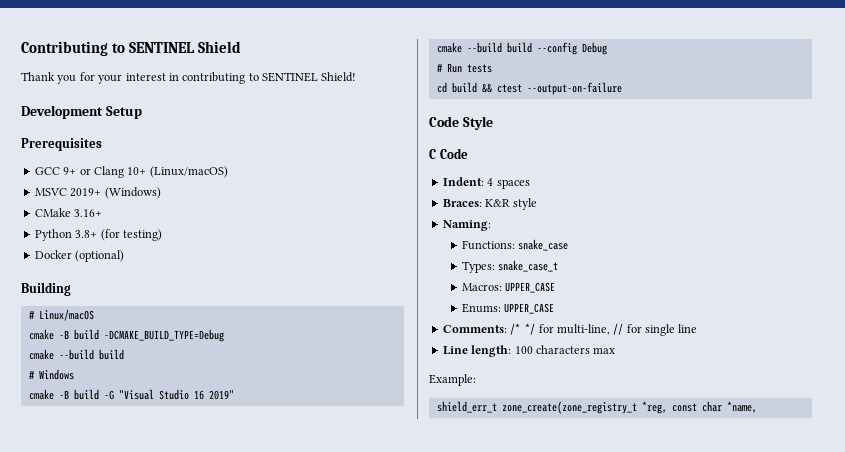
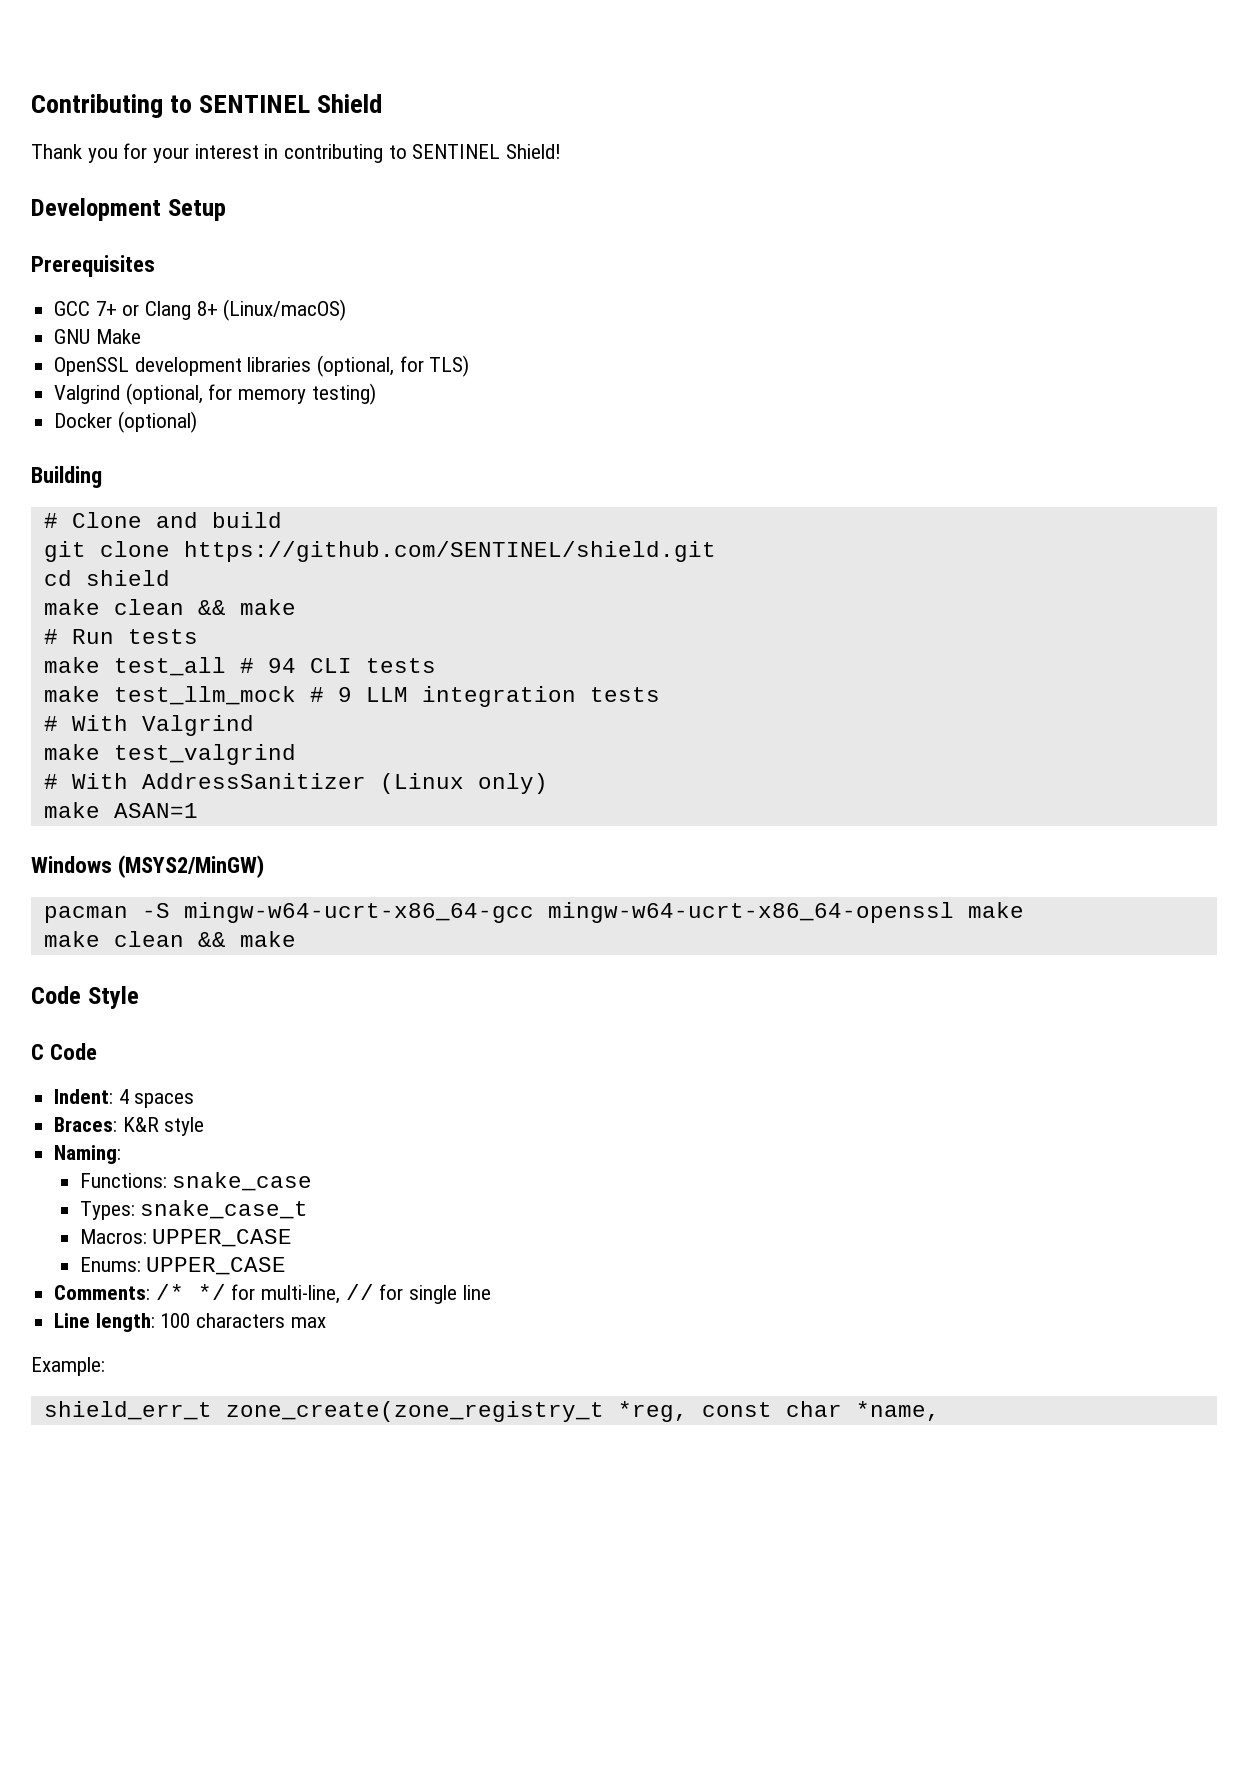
[63,167,77,175] 9+ -> [95,301,117,316] 7+
[127,167,147,175] 10+ -> [196,301,218,316] 8+
[34,187,161,199] [34,208,103,217] [34,229,120,241] MSVC 2019+ (Windows) // CMake 3.16+ // Python 3.8+ (for -> [54,329,141,344] [54,355,470,377] [54,383,307,405] GNU Make // OpenSSL development libraries (optional, for TLS) // Valgrind (optional, for memory
[38,309,94,321] [28,329,224,342] [28,349,124,360] [28,369,74,380] [28,389,234,400] [436,42,607,55] [436,63,492,73] [436,82,622,95] Linux/macOS // cmake -B build -DCMAKE_BUILD_TYPE=Debug // cmake --build build // # Windows // cmake -B build -G "Visual Studio 16 2019" // cmake --build build --config Debug // # Run tests // cd build && ctest --output-on-failure -> [71,512,282,528] [43,541,716,562] [43,570,170,586] [43,599,296,615] [43,629,198,644] [43,657,436,676] [43,686,660,707] [43,715,254,736] [43,744,296,765] [43,773,548,794] [43,802,198,818] [31,855,265,878] [43,902,1024,923] [43,931,296,947] Clone and build // git clone https://github.com/SENTINEL/shield.git // cd shield // make clean && make // # Run tests // make test_all # 94 CLI tests // make test_llm_mock # 9 LLM integration tests // # With Valgrind // make test_valgrind // # With AddressSanitizer (Linux only) // make ASAN=1 // Windows (MSYS2/MinGW) // pacman -S mingw-w64-ucrt-x86_64-gcc mingw-w64-ucrt-x86_64-openssl make // make clean && make

